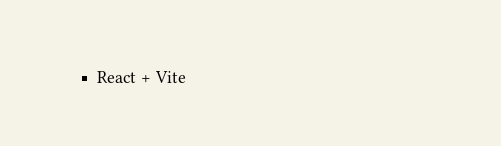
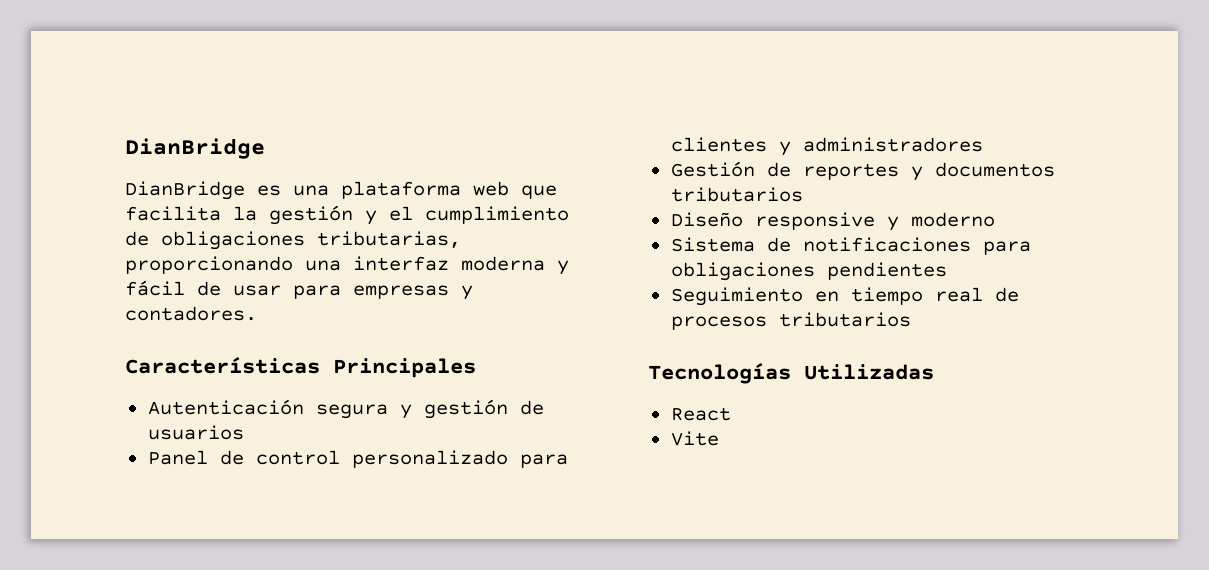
(97, 77) none -> [125,138,265,159] [125,181,557,200] [125,205,569,225] [125,231,461,250] [125,256,569,275] [125,280,473,300] [125,306,257,321] [125,356,476,378] [147,399,544,419] [147,425,244,440] [147,450,568,468] [670,137,983,156] [670,161,1055,181] [670,187,803,202] [670,212,995,231] [670,237,1031,255] [670,262,947,281] [670,287,1019,306] [670,312,911,330] [648,362,934,384] DianBridge // DianBridge es una plataforma web que facilita la gestión y el cumplimiento de obligaciones tributarias, proporcionando una interfaz moderna y fácil de usar para empresas y contadores. // Características Principales // Autenticación segura y gestión de usuarios // Panel de control personalizado para clientes y administradores // Gestión de reportes y documentos tributarios // Diseño responsive y moderno // Sistema de notificaciones para obligaciones pendientes // Seguimiento en tiempo real de procesos tributarios // Tecnologías Utilizadas //
[140,75,151,83] + -> (731, 414) //

